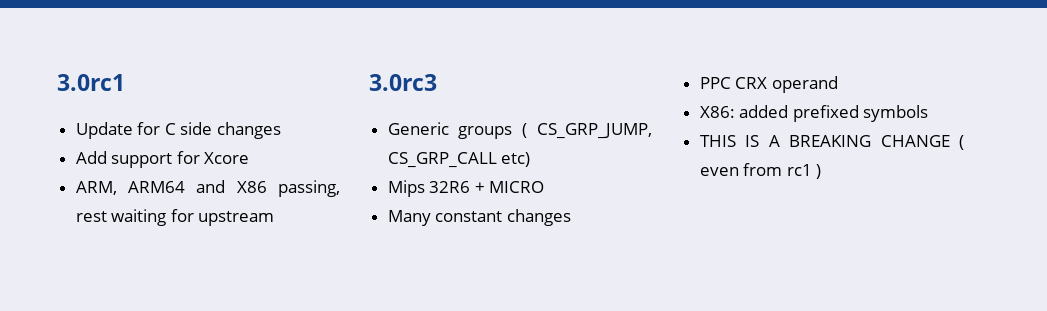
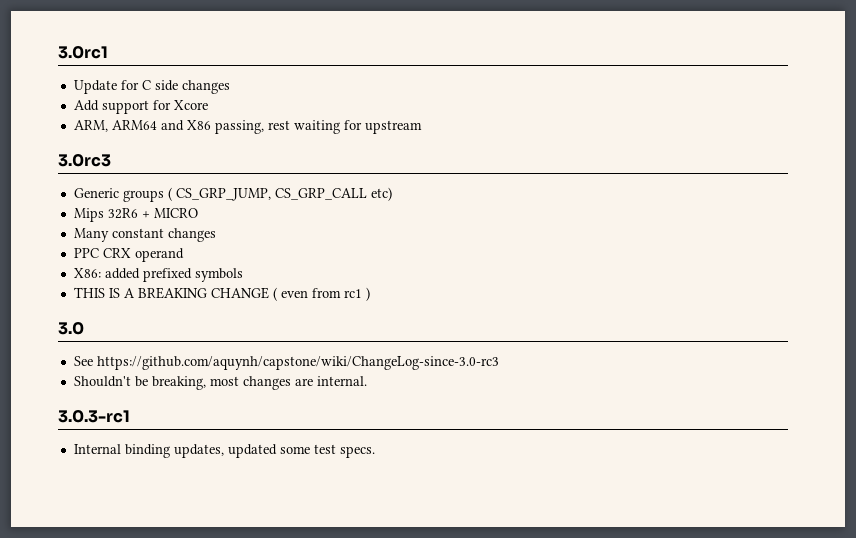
(822, 171) none -> [58,321,84,335] [73,356,499,370] [73,376,367,390] [58,409,130,423] [73,444,375,458] // 3.0 // See https://github.com/aquynh/capstone/wiki/ChangeLog-since-3.0-rc3 // Shouldn't be breaking, most changes are internal. // 3.0.3-rc1 // Internal binding updates, updated some test specs.

